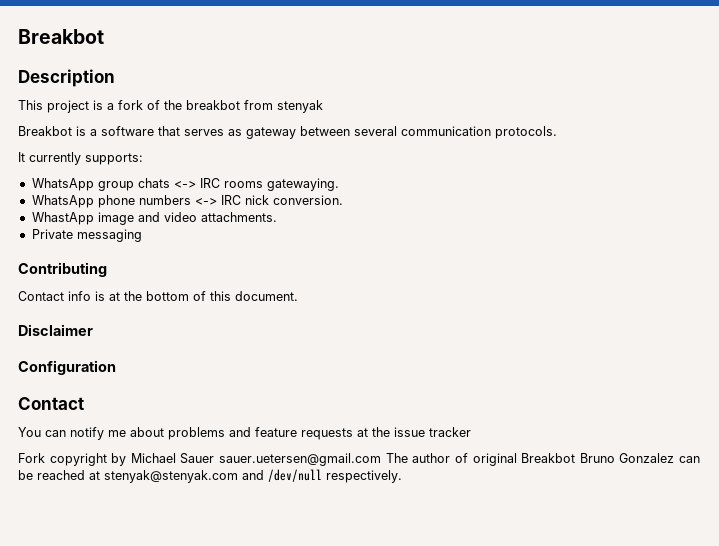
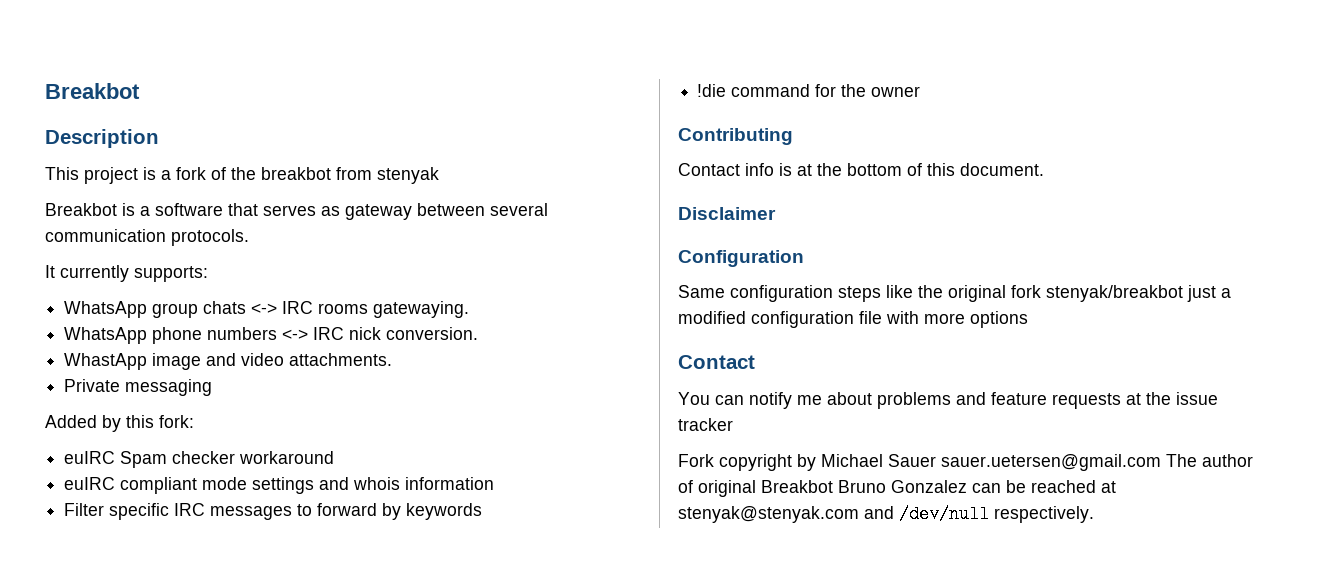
(142, 235) none -> [45,415,194,432] [64,451,335,468] [64,477,495,494] [64,503,483,520] [697,84,921,97] // Added by this fork: // euIRC Spam checker workaround // euIRC compliant mode settings and whois information // Filter specific IRC messages to forward by keywords // !die command for the owner
(116, 367) none -> [678,285,1231,302] [678,311,1028,328] // Same configuration steps like the original fork stenyak/breakbot just a modified configuration file with more options

